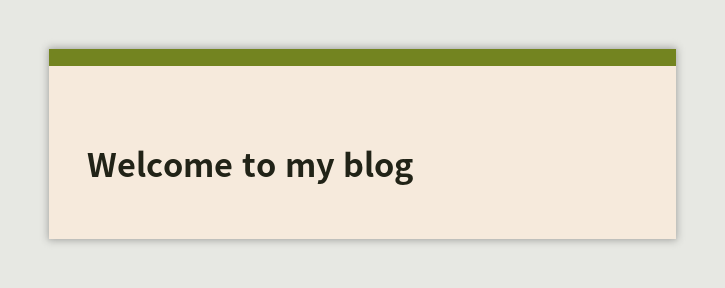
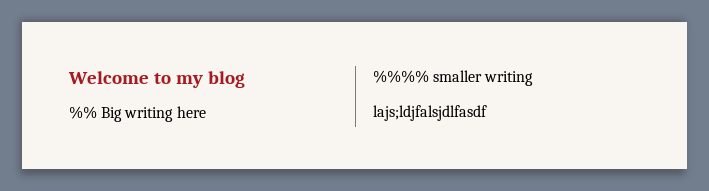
(414, 167) none -> [69,106,206,122] [373,70,534,86] [373,105,487,121] // %% Big writing here // %%%% smaller writing // lajs;ldjfalsjdlfasdf

